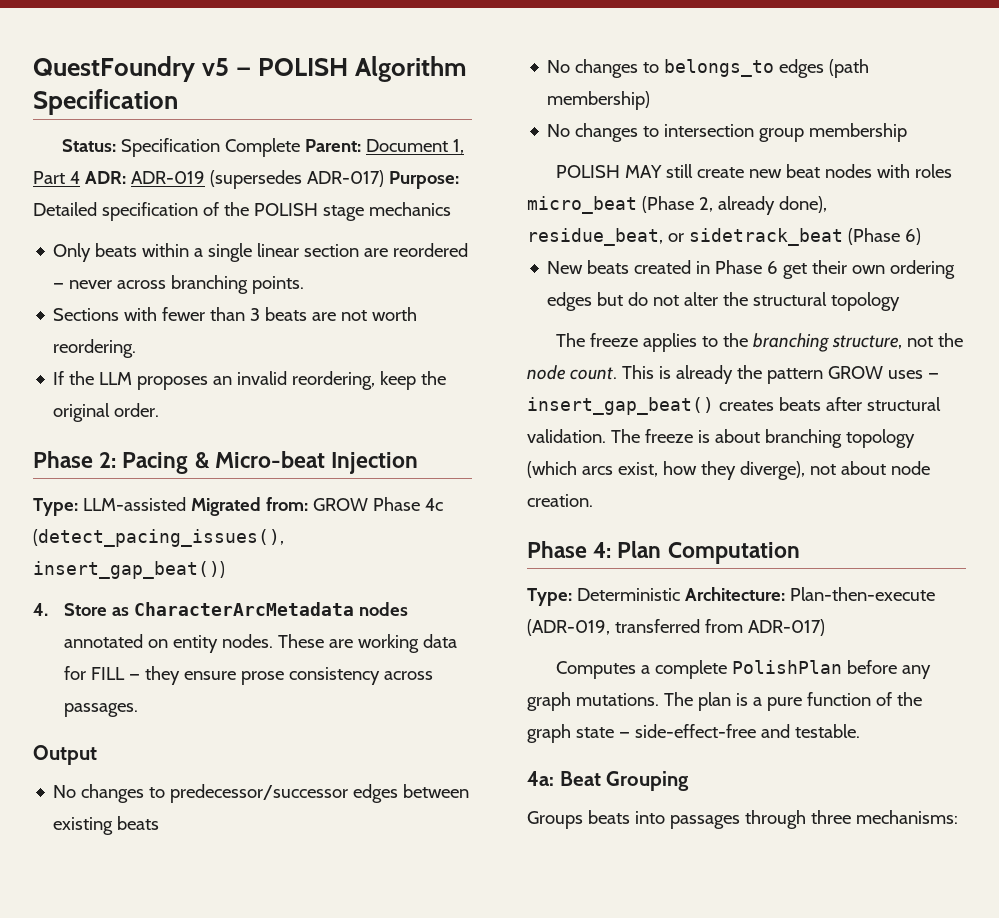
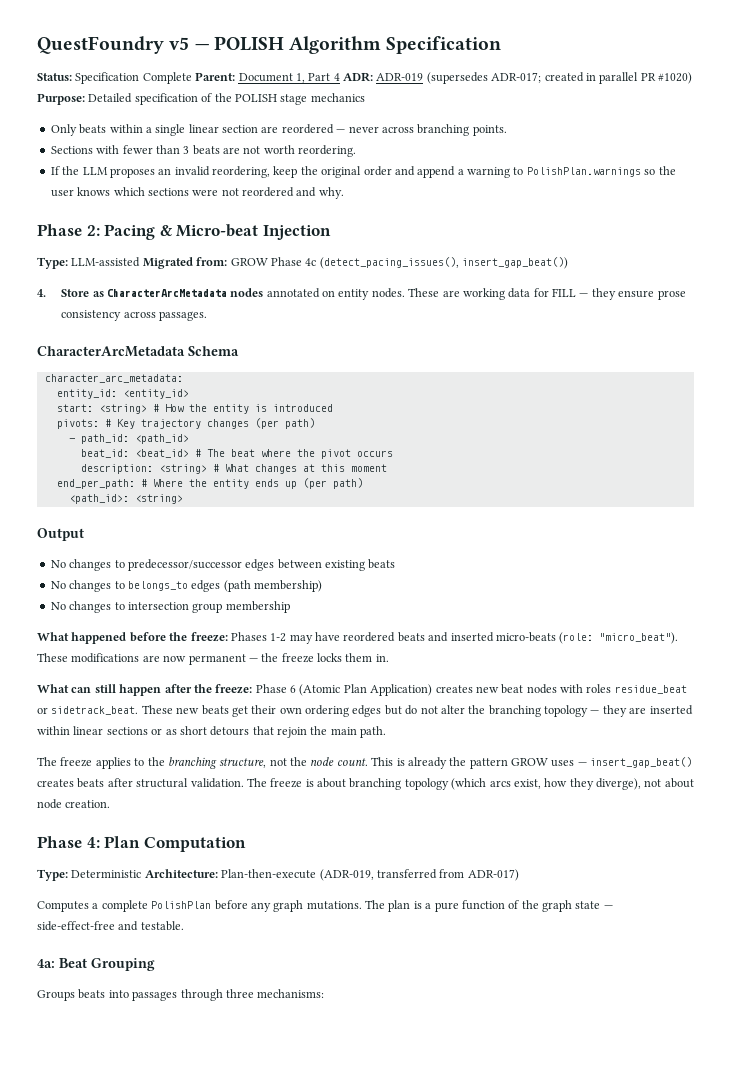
[306,170,384,187] ADR-017) -> [491,72,692,84] ADR-017; created in parallel PR #1020)
[114,403,160,417] order. -> [363,166,676,178] [50,187,344,199] order and append a warning to PolishPlan.warnings so the user knows which sections were not reordered and why.
(139, 710) none -> [37,346,239,357] [44,374,183,383] [56,389,189,399] [56,404,333,414] [56,418,315,429] [68,434,189,444] [80,449,393,459] [80,464,387,474] [56,478,363,489] [68,494,183,504] // CharacterArcMetadata Schema // character_arc_metadata: // entity_id: <entity_id> // start: <string> # How the entity is introduced // pivots: # Key trajectory changes (per path) // - path_id: <path_id> // beat_id: <beat_id> # The beat where the pivot occurs // description: <string> # What changes at this moment // end_per_path: # Where the entity ends up (per path) // <path_id>: <string>
[555,164,744,178] POLISH MAY still create -> [37,632,679,644] [37,653,389,665] [37,684,473,696] What happened before the freeze: Phases 1-2 may have reordered beats and inserted micro-beats (role: "micro_beat"). These modifications are now permanent — the freeze locks them in. // What can still happen after the freeze: Phase 6 (Atomic Plan Application) creates
[527,196,827,215] [527,228,921,246] [547,260,779,274] micro_beat (Phase 2, already done), residue_beat, or sidetrack_beat (Phase 6) // New beats created in Phase 6 -> [614,685,687,694] [37,705,229,715] residue_beat or sidetrack_beat. These new beats
[753,292,901,311] structural topology -> [488,705,693,717] [37,726,387,738] branching topology — they are inserted within linear sections or as short detours that rejoin the main path.

